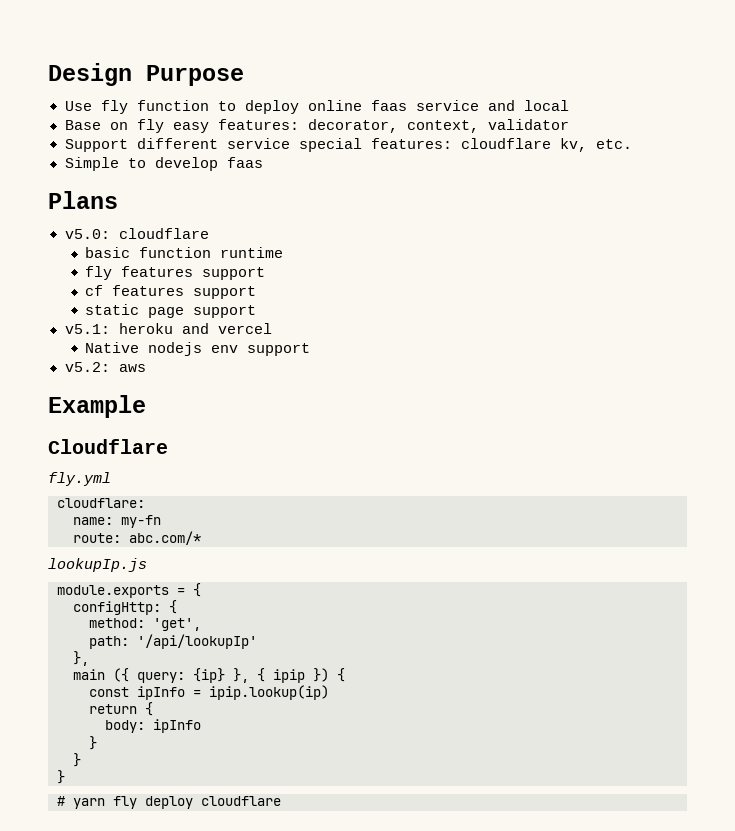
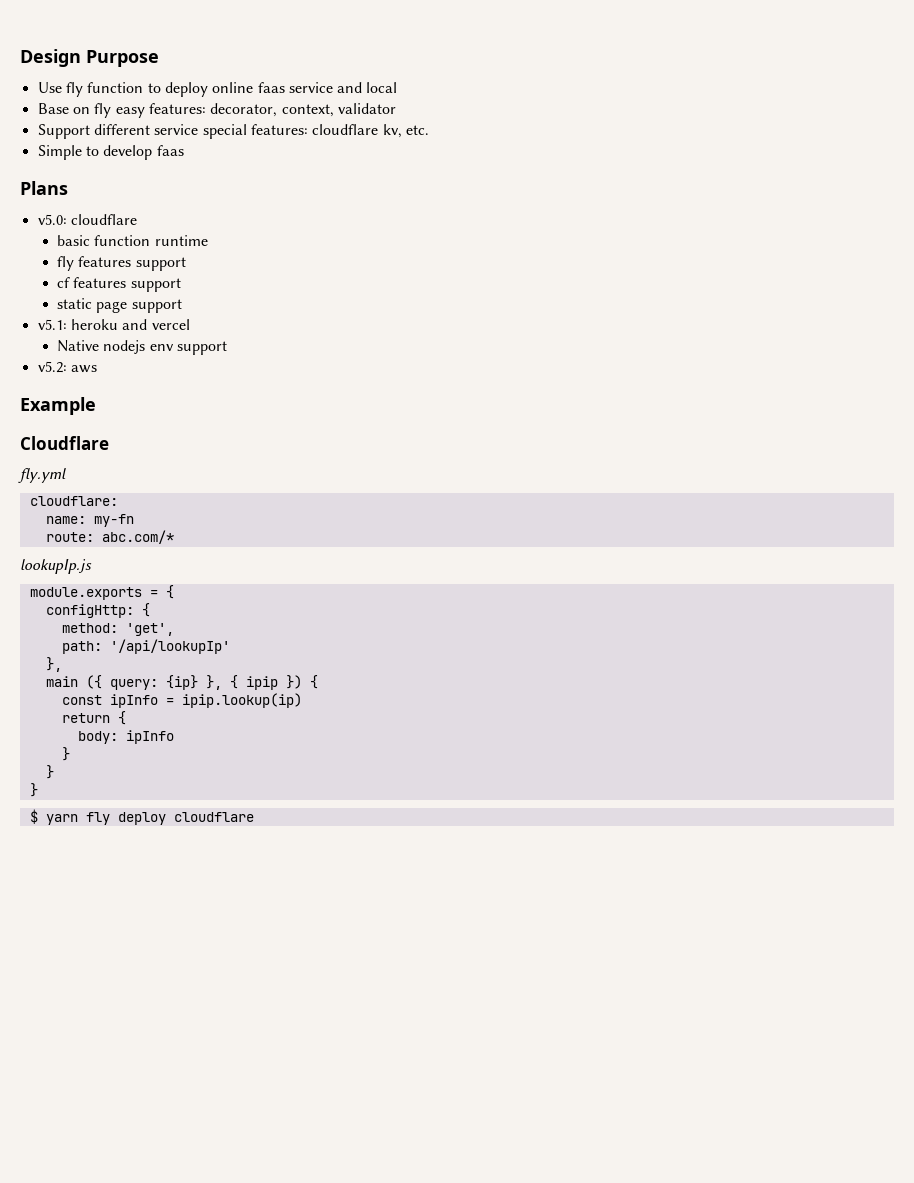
[57,796,65,806] # -> [29,809,38,824] $

